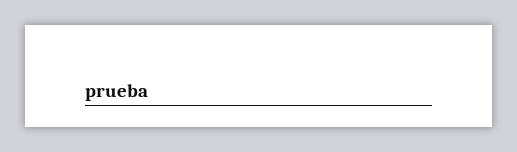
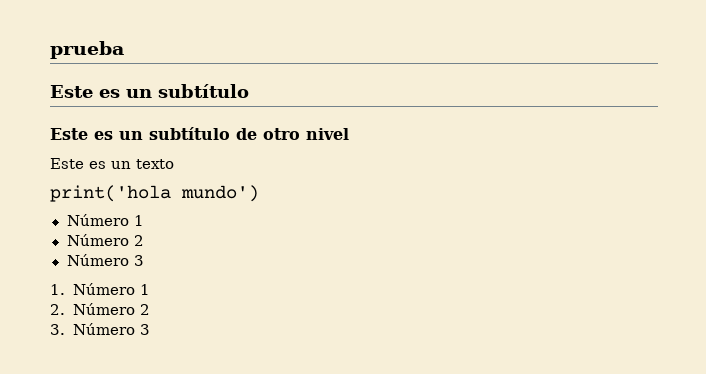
(148, 92) none -> [50,84,249,98] [50,127,349,140] [50,158,174,169] [50,185,259,202] [66,214,144,226] [66,234,144,246] [66,254,144,266] [50,283,150,295] [50,303,150,315] [50,323,150,335] // Este es un subtítulo // Este es un subtítulo de otro nivel // Este es un texto // print('hola mundo') // Número 1 // Número 2 // Número 3 // 1. Número 1 // 2. Número 2 // 3. Número 3

